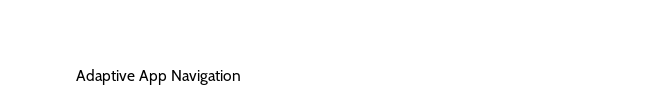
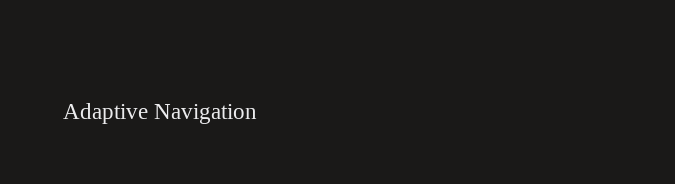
[139,70,168,85] App -> (148, 113) none

